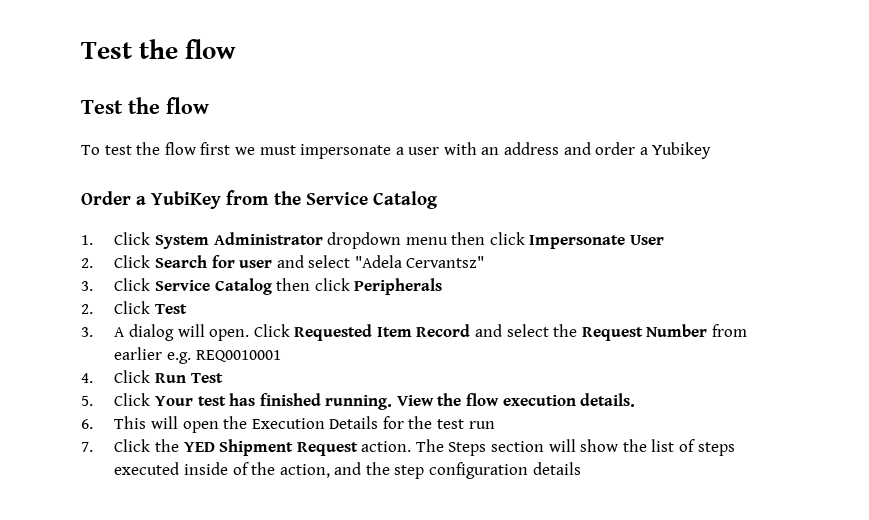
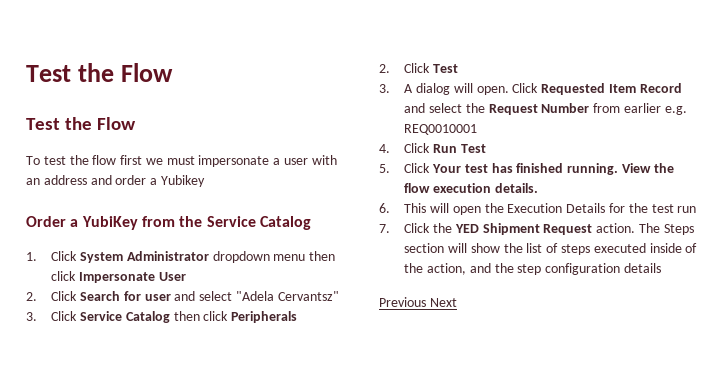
[81,39,237,59] [81,97,209,114] Test the flow // Test the flow -> [26,63,173,82] [26,117,137,130] Test the Flow // Test the Flow
(581, 468) none -> [379,297,457,307] // Previous Next

